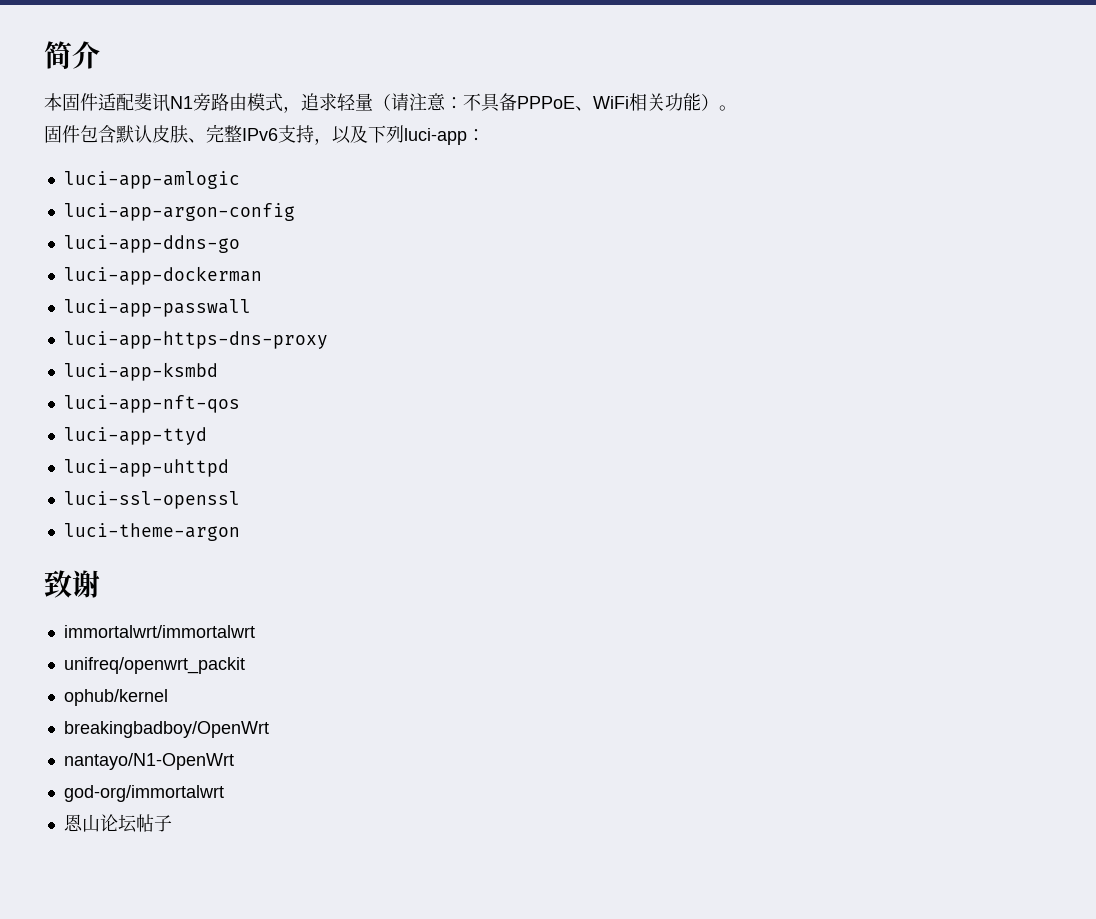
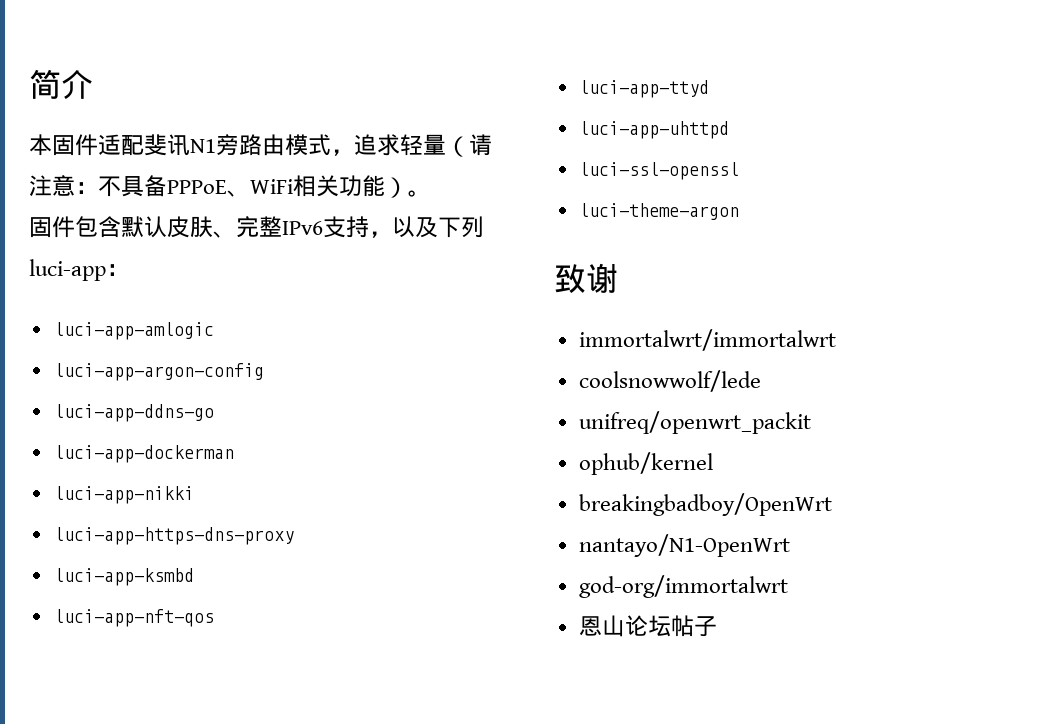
[63,299,251,317] luci-app-passwall -> [53,486,194,504] luci-app-nikki
(255, 631) none -> [578,370,761,392] // coolsnowwolf/lede

